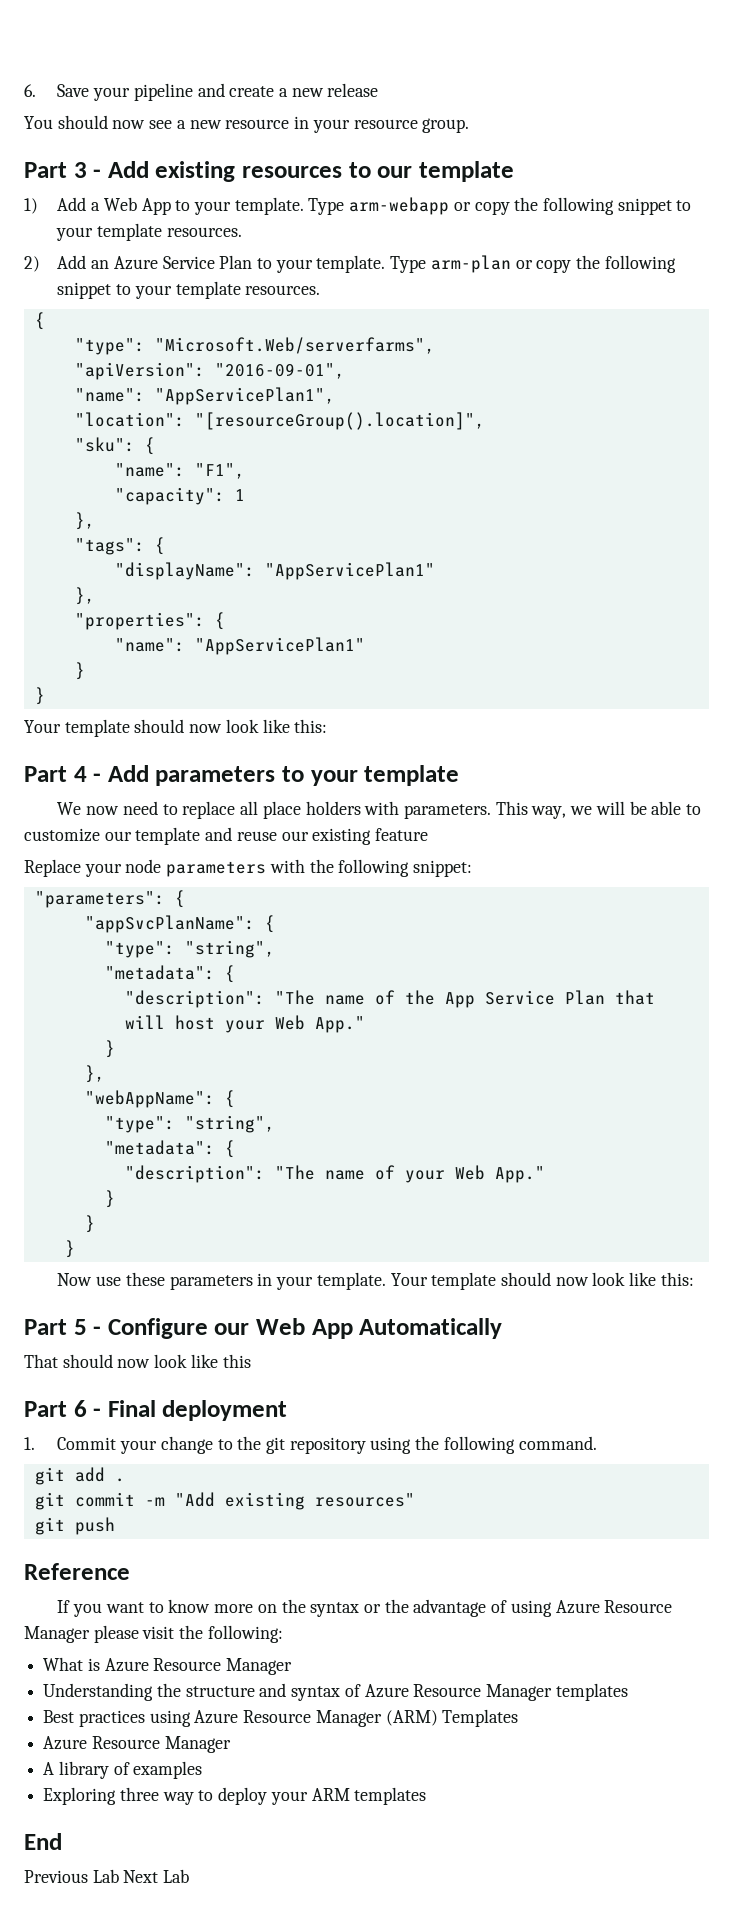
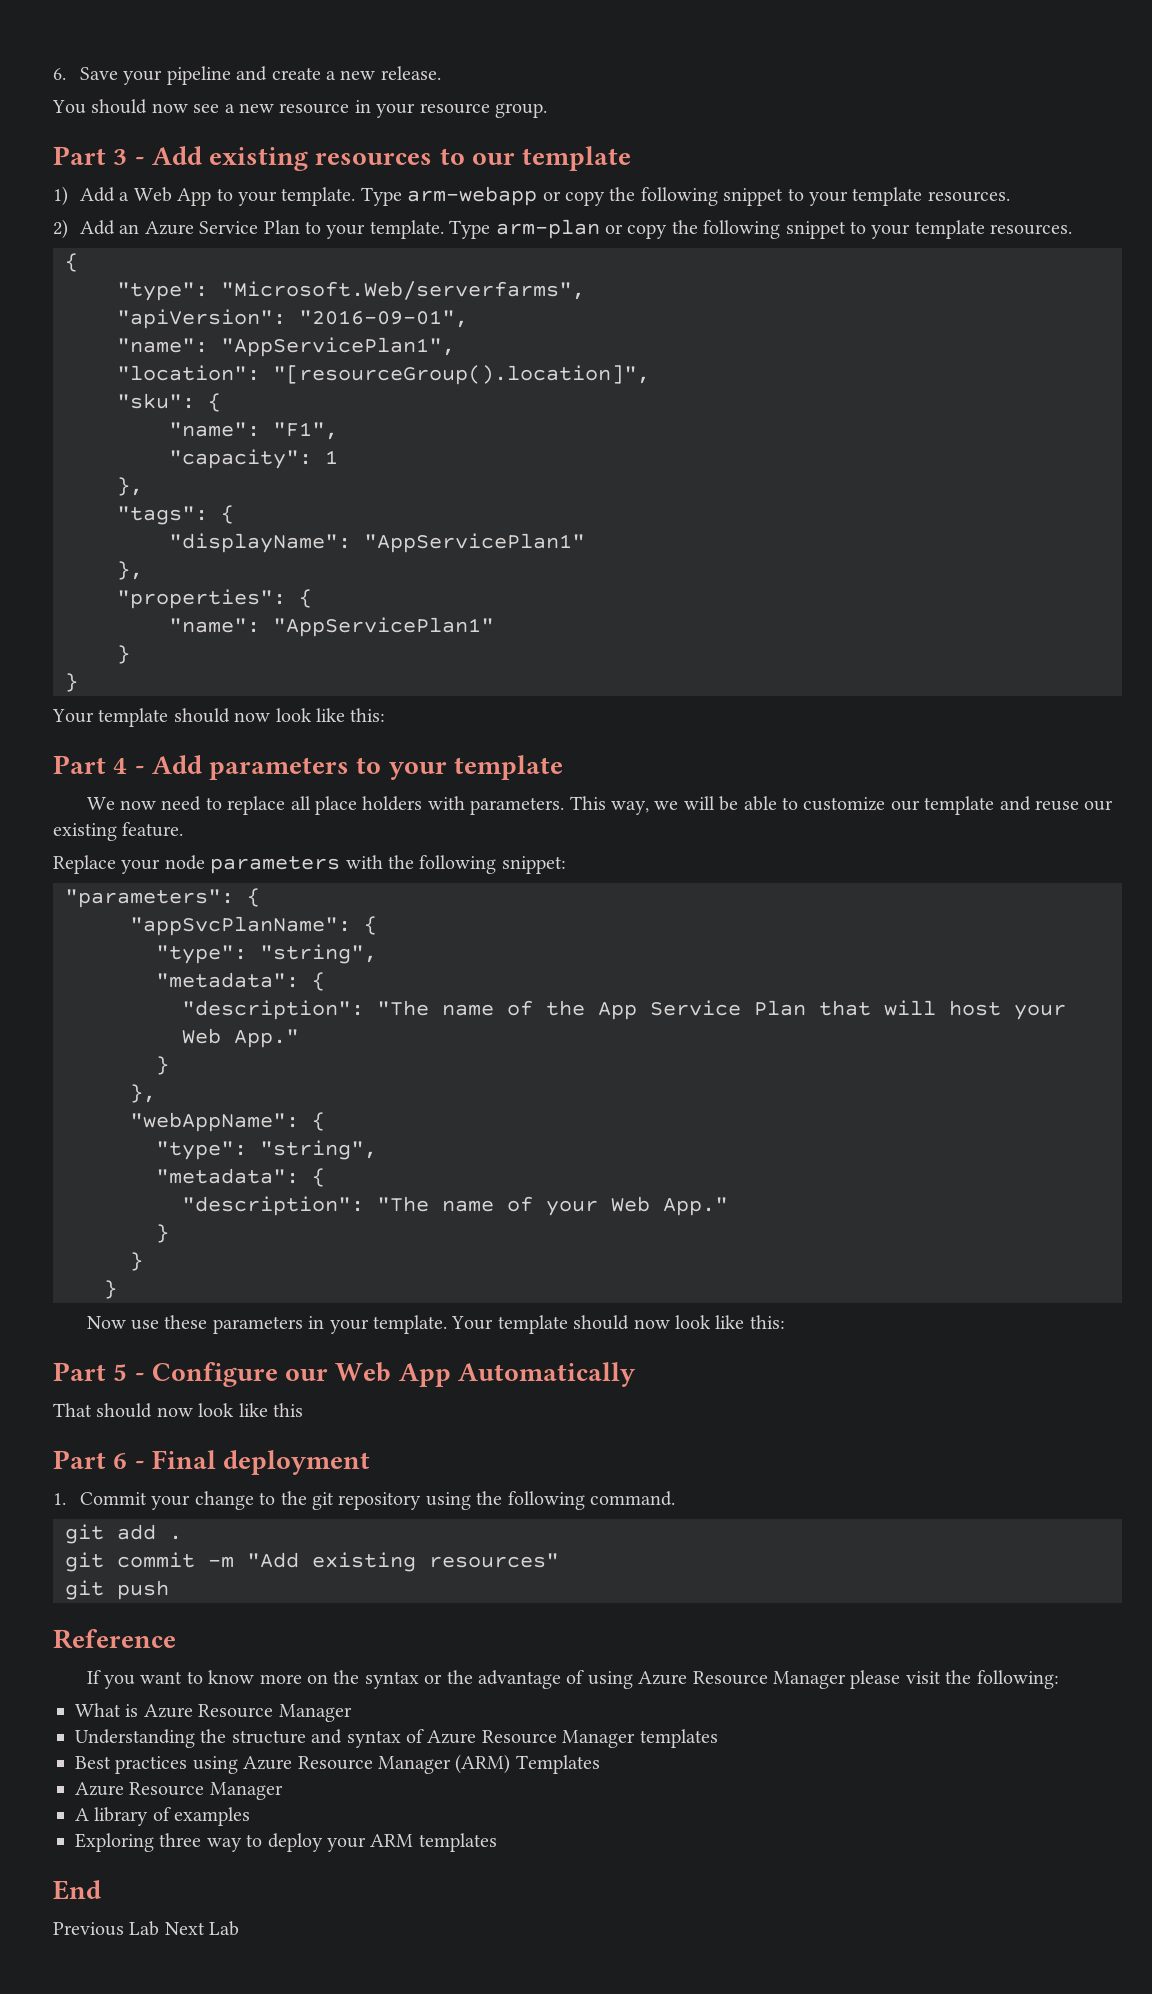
[327,83,379,97] release -> [380,66,441,80] release.
[375,828,429,841] feature -> [122,822,184,837] feature.

